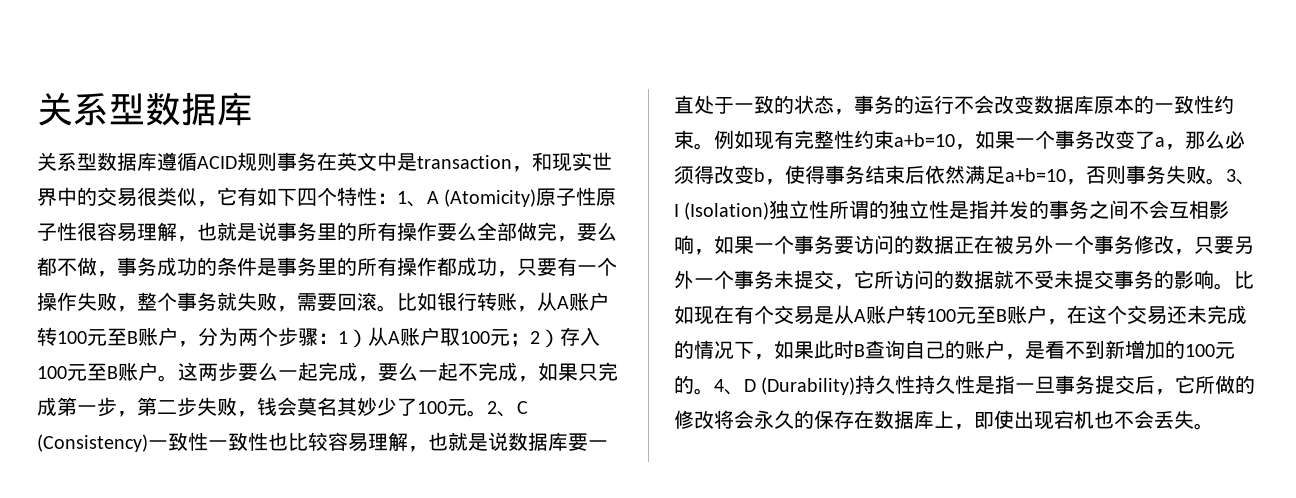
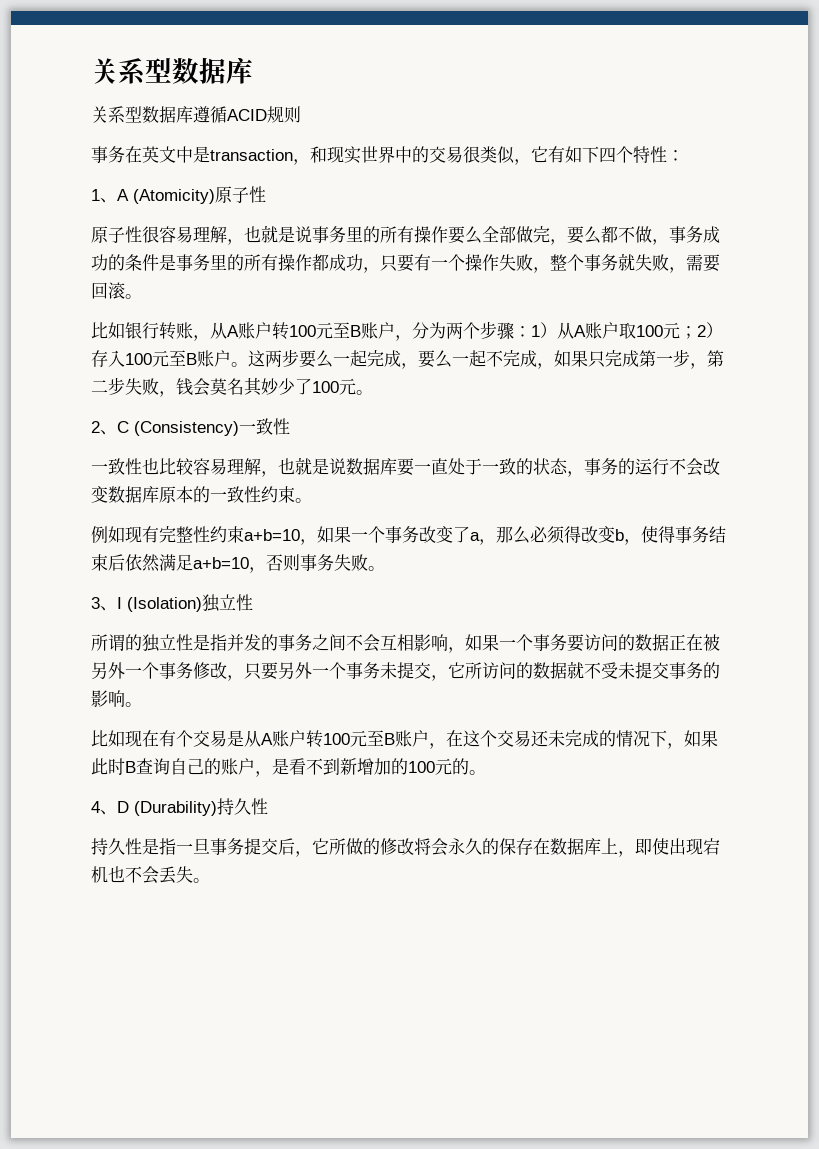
(277, 161) none -> (301, 114) //
(397, 198) none -> (684, 155) //
(597, 196) none -> (266, 194) //
(397, 308) none -> (142, 296) //
(487, 413) none -> (373, 392) //
(208, 441) none -> (290, 426) //
(714, 146) none -> (312, 500) //
(1226, 181) none -> (385, 568) //
(830, 209) none -> (253, 602) //
(1234, 286) none -> (142, 704) //
(714, 391) none -> (486, 772) //
(916, 384) none -> (268, 806) //

